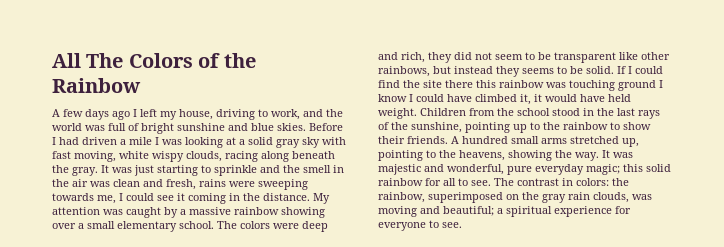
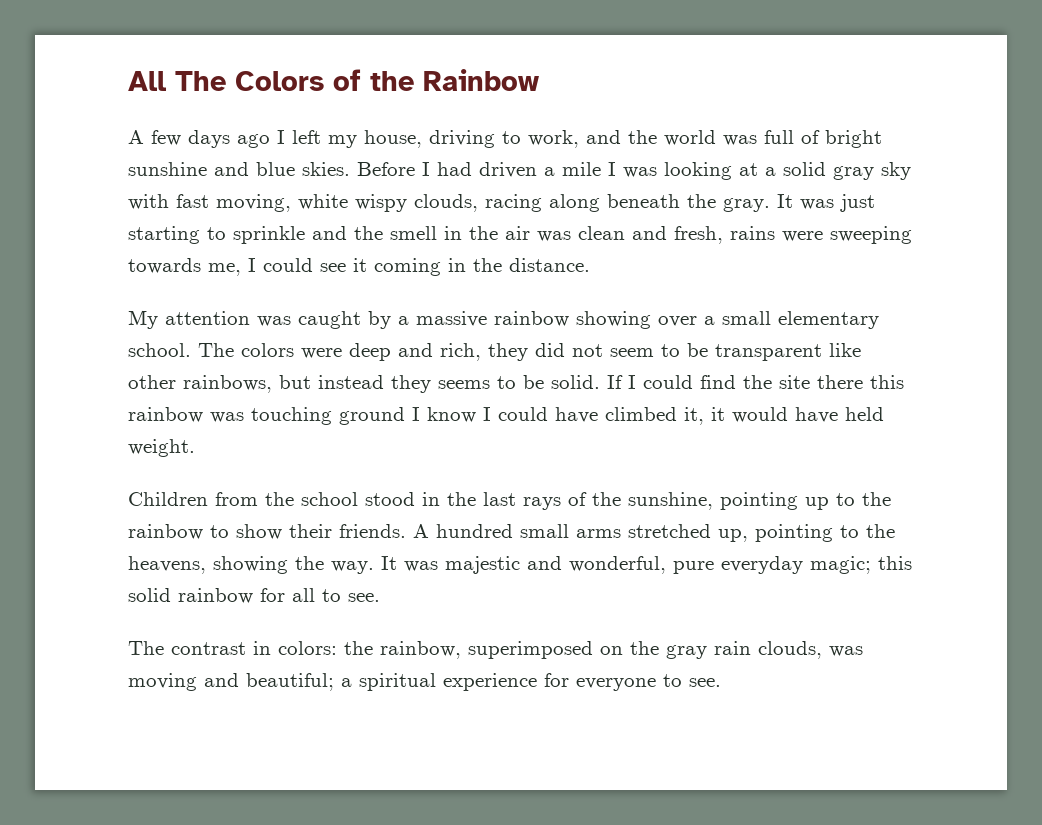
(310, 197) none -> (590, 265) //
(417, 113) none -> (195, 448) //
(491, 183) none -> (380, 597) //

